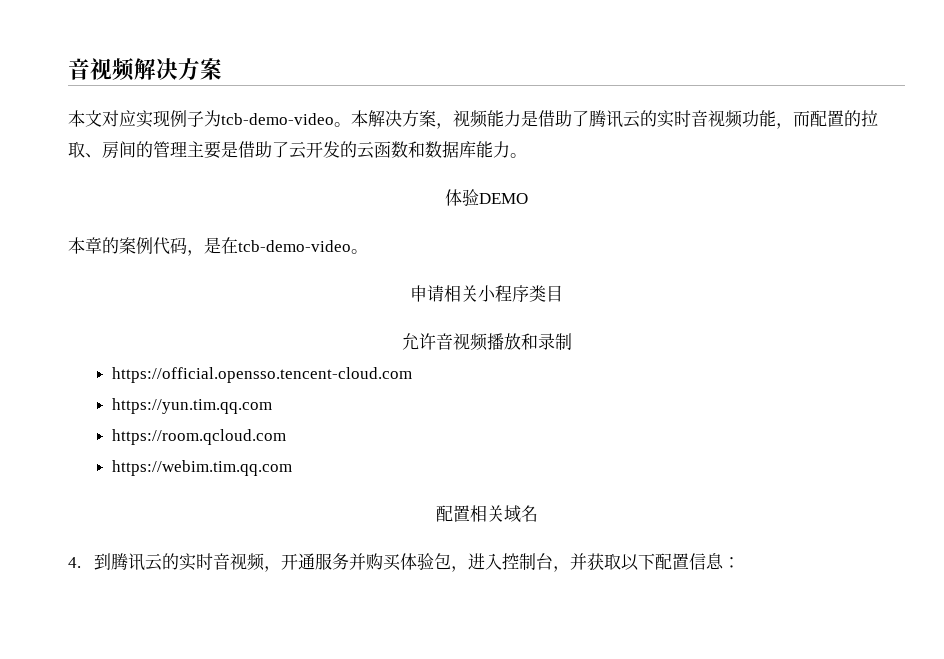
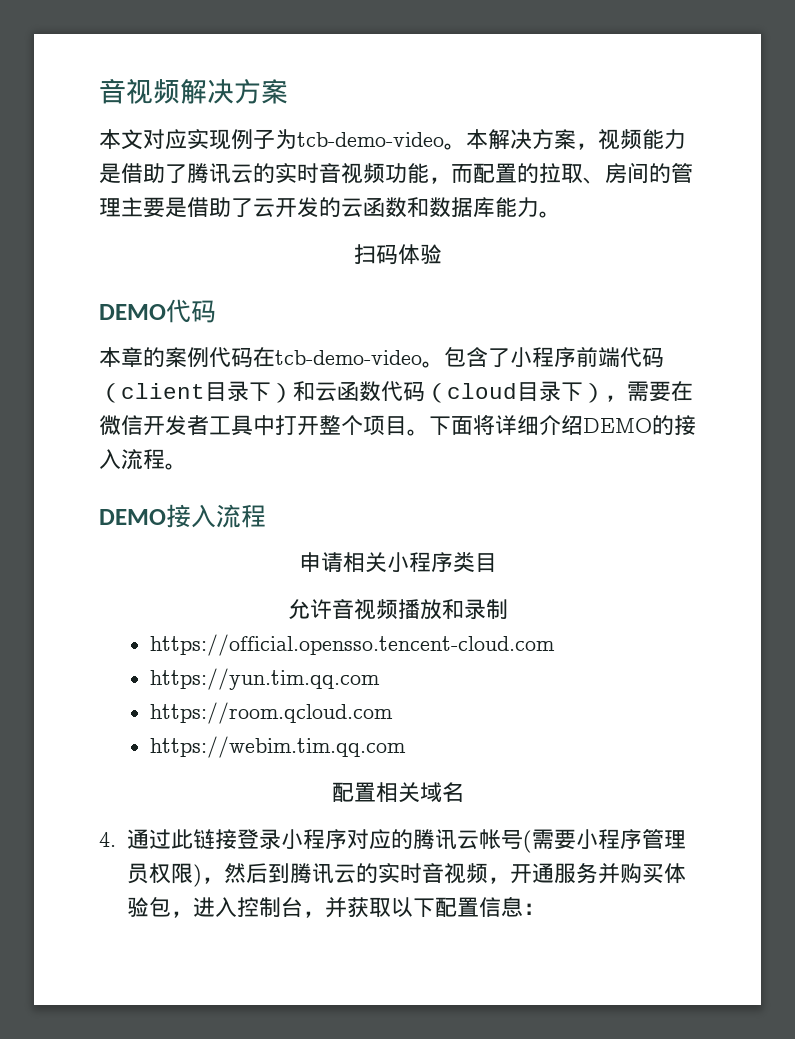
[445,189,528,206] 体验DEMO -> [353,244,442,265] [99,299,216,323] 扫码体验 // DEMO代码
[187,237,221,256] ，是 -> (253, 357) none
(368, 251) none -> [444,346,664,368] [99,381,693,403] [99,414,696,436] [99,449,187,470] [99,504,266,528] 包含了小程序前端代码（client目录下）和云函数代码（cloud目录下），需要在微信开发者工具中打开整个项目。下面将详细介绍DEMO的接入流程。 // DEMO接入流程
(81, 562) none -> [126,829,686,853] [126,863,268,887] 通过此链接登录小程序对应的腾讯云帐号(需要小程序管理员权限)，然后

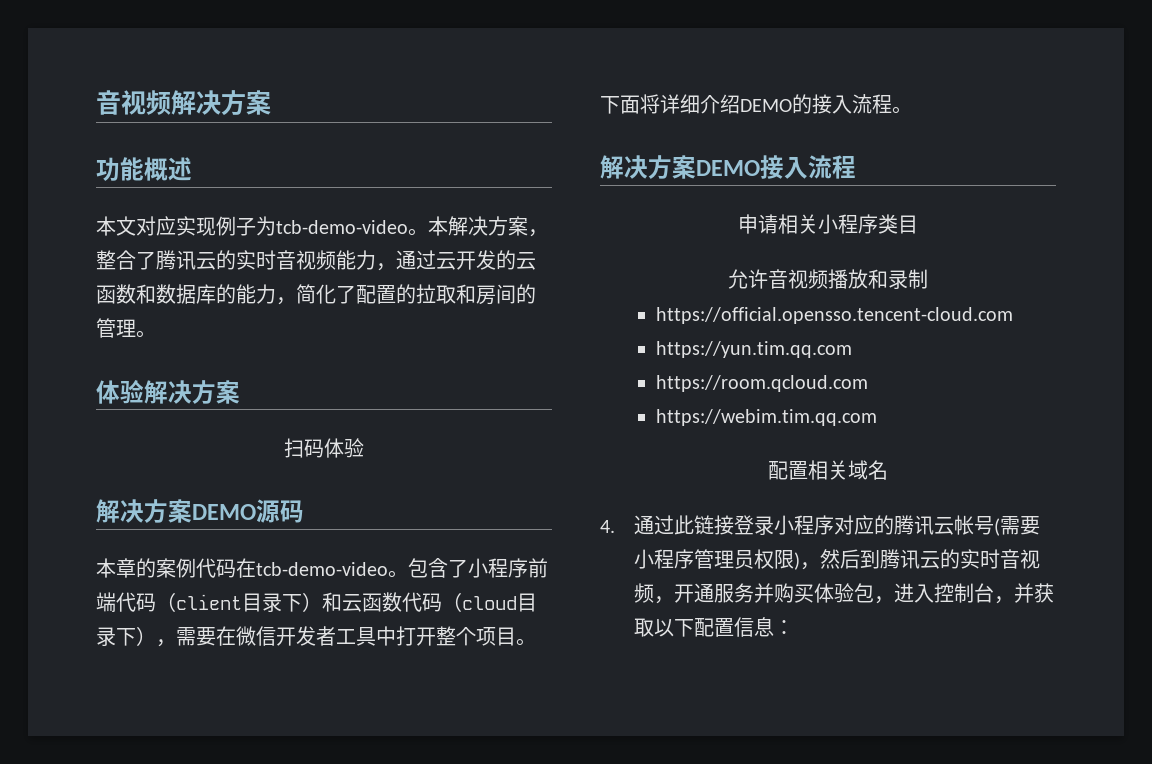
(288, 91) none -> [96,157,192,181] // 功能概述
[598,129,686,150] [99,163,165,183] 视频能力是借助 -> [96,250,136,270] 整合
[385,162,693,184] [99,197,253,218] 功能，而配置的拉取、房间的管理主要是借助了 -> [336,250,436,271] 能力，通过
[495,197,561,218] 能力。 -> [216,284,536,305] [96,318,156,338] [96,379,240,404] 的能力，简化了配置的拉取和房间的管理。 // 体验解决方案
[99,299,191,323] DEMO代 -> [96,499,280,523] 解决方案DEMO源
(187, 466) none -> [600,155,696,179] 解决方案

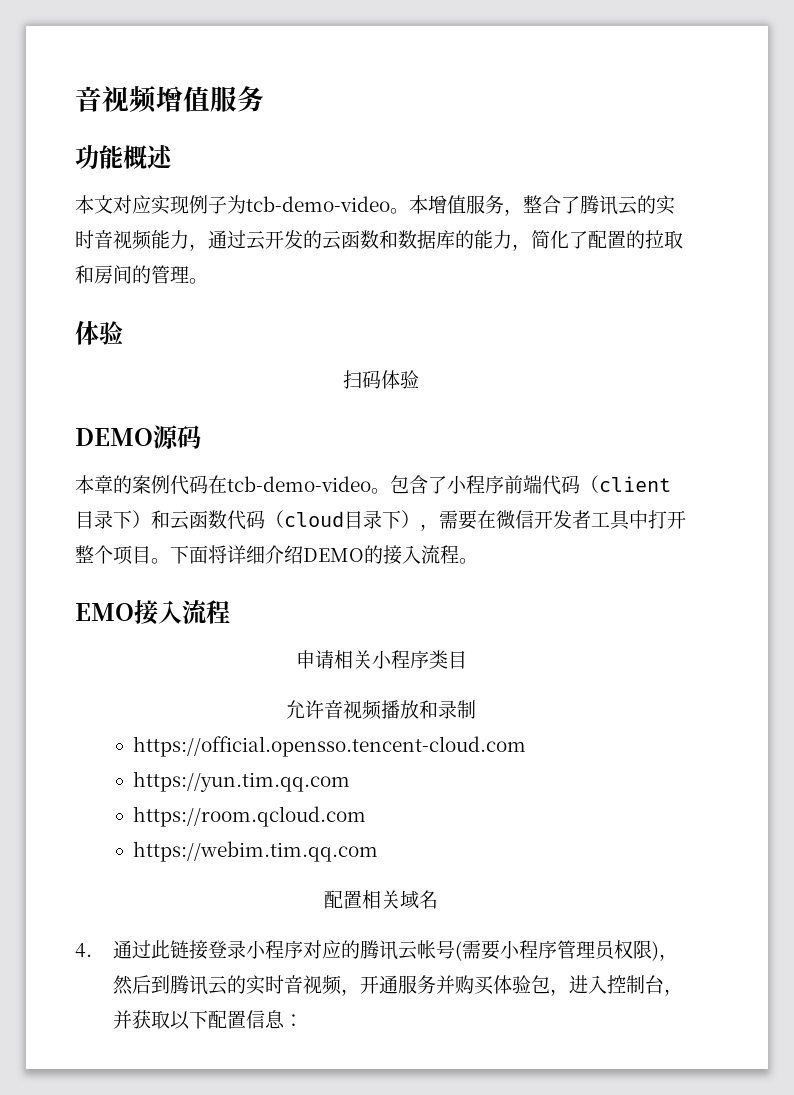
[96,90,271,116] 音视频解决方案 -> [75,86,264,114] 音视频增值服务
[448,216,528,236] 解决方案 -> [428,195,504,214] 增值服务
[144,380,240,404] 解决方案 -> (123, 333) none
[96,499,192,523] 解决方案 -> (419, 379) none
[600,155,760,179] 解决方案DEMO -> [75,603,134,621] EMO

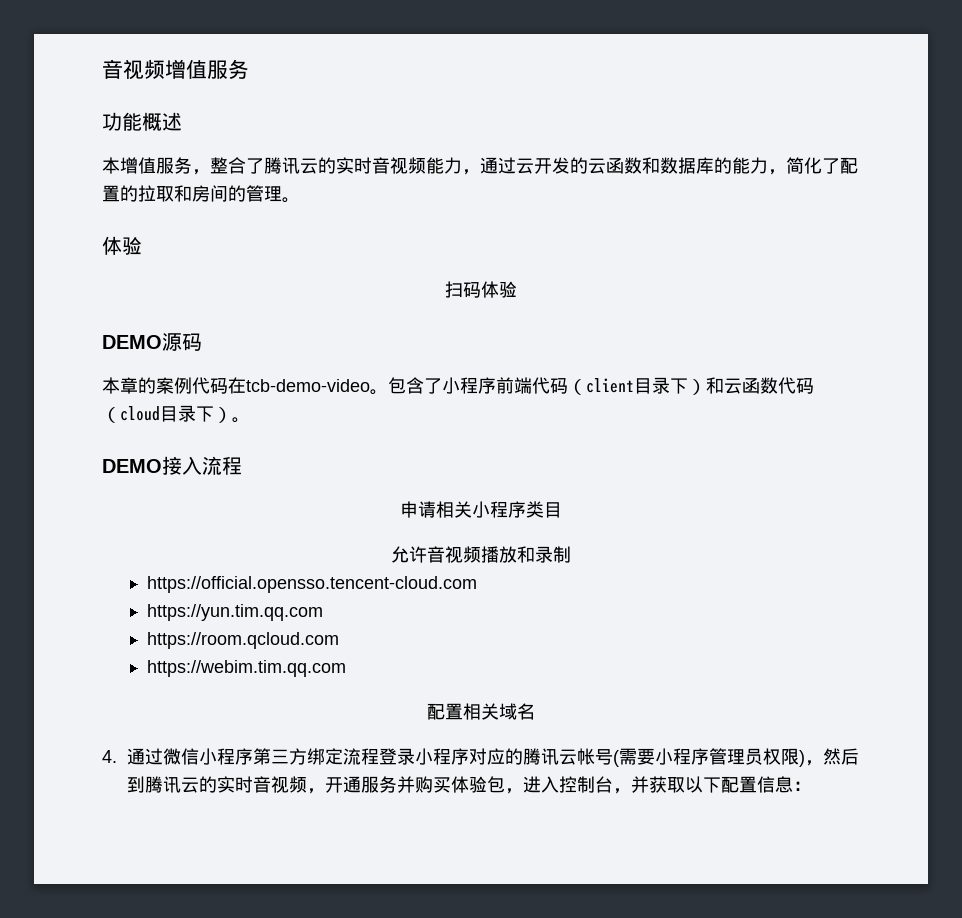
[94,195,428,215] 文对应实现例子为tcb-demo-video。本 -> (120, 165) none
[420,510,686,531] [75,545,478,565] [75,603,134,621] ，需要在微信开发者工具中打开整个项目。下面将详细介绍DEMO的接入流程。 // EMO -> [232,417,250,423] [102,459,162,473] 。 // DEMO
[150,940,208,960] 此链接 -> [162,748,379,765] 微信小程序第三方绑定流程

